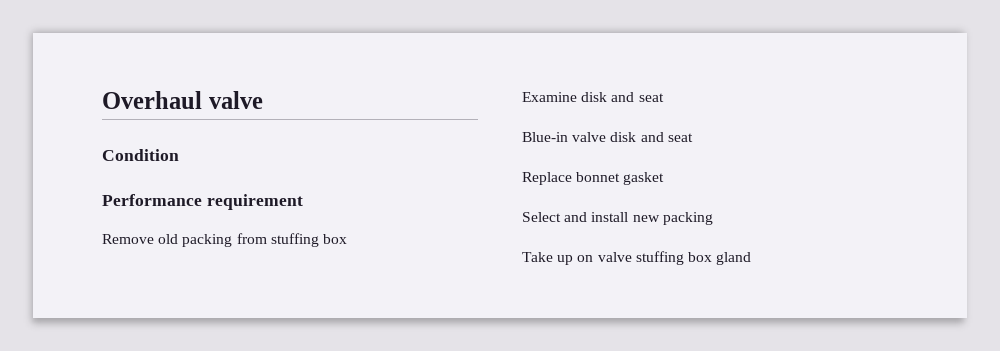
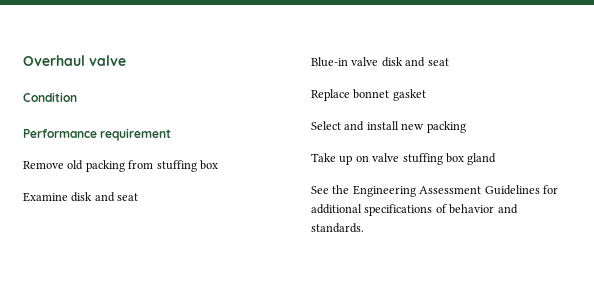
(752, 258) none -> [311,185,558,197] [311,204,518,216] [311,223,364,233] // See the Engineering Assessment Guidelines for additional specifications of behavior and standards.

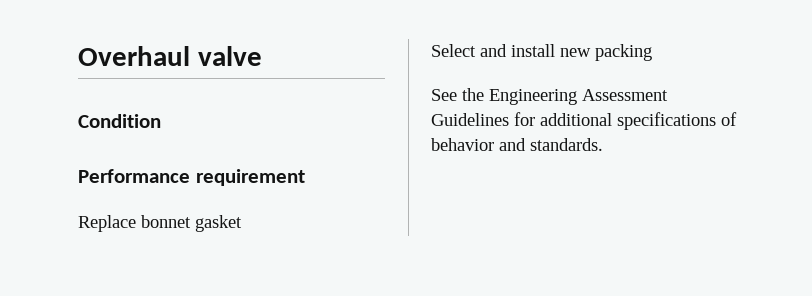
[23,160,218,172] [23,192,139,202] [311,57,449,67] // Remove old packing from stuffing box // Examine disk and seat // Blue-in valve disk and seat -> (305, 177) none
[311,153,497,165] // Take up on valve stuffing box gland -> (652, 52) none

